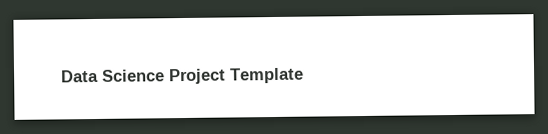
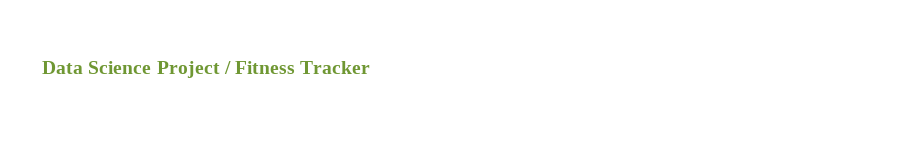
[230,67,304,84] Template -> [223,61,371,74] / Fitness Tracker

